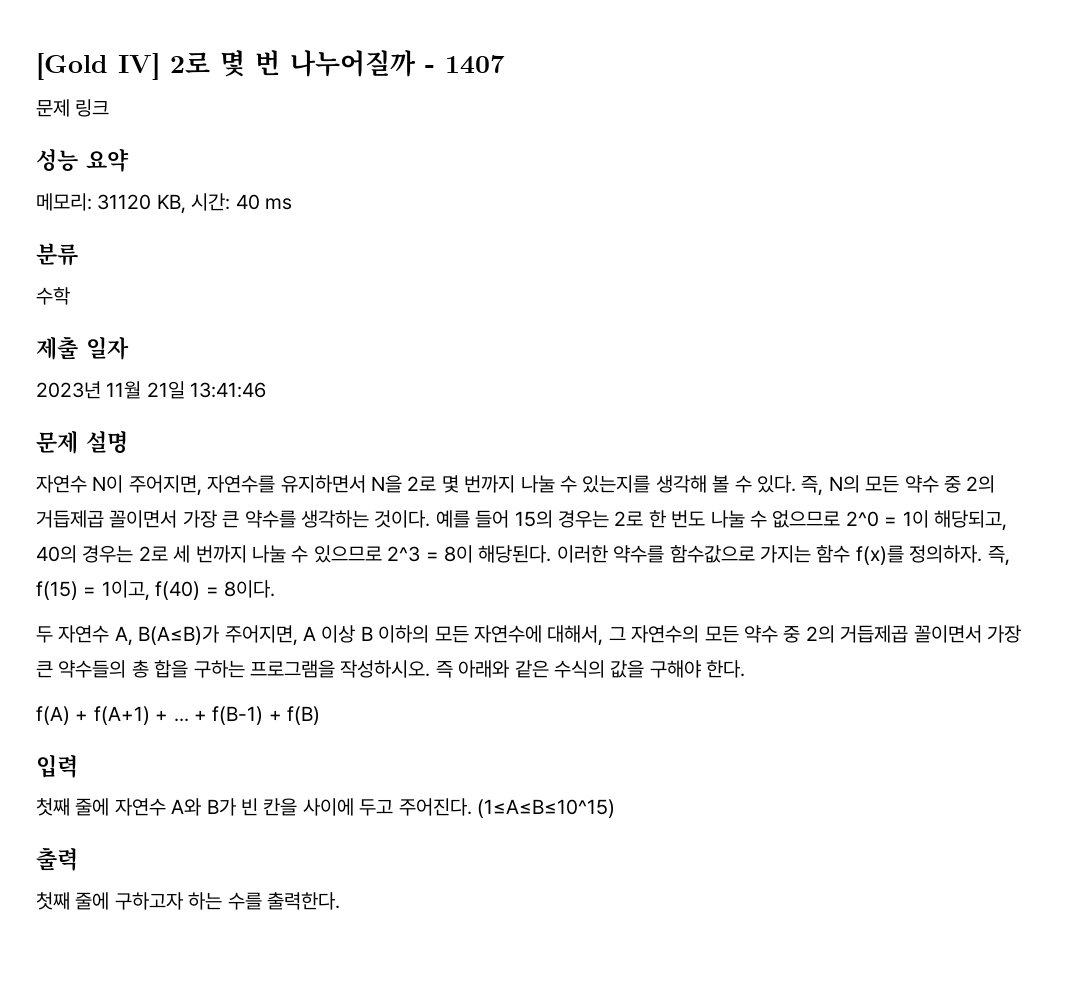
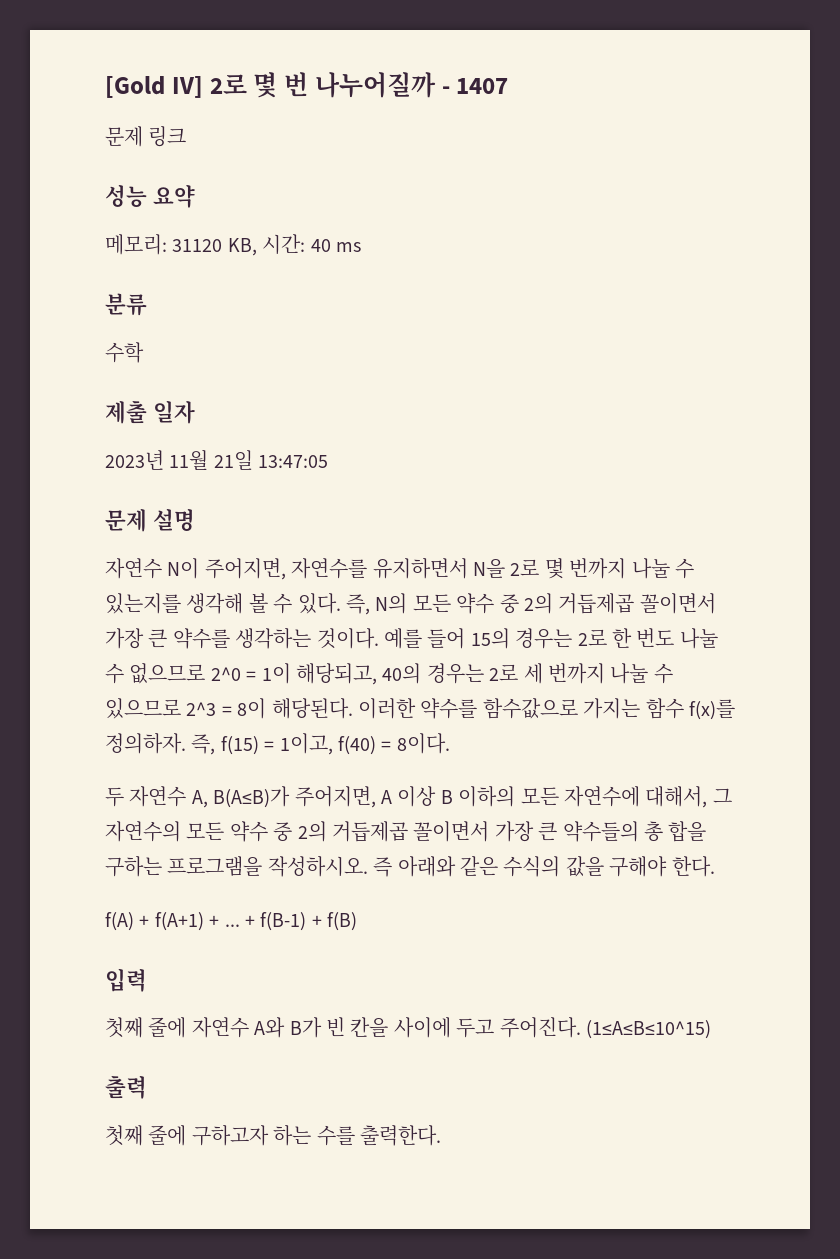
[190,382,267,398] 13:41:46 -> [258,455,329,468] 13:47:05

